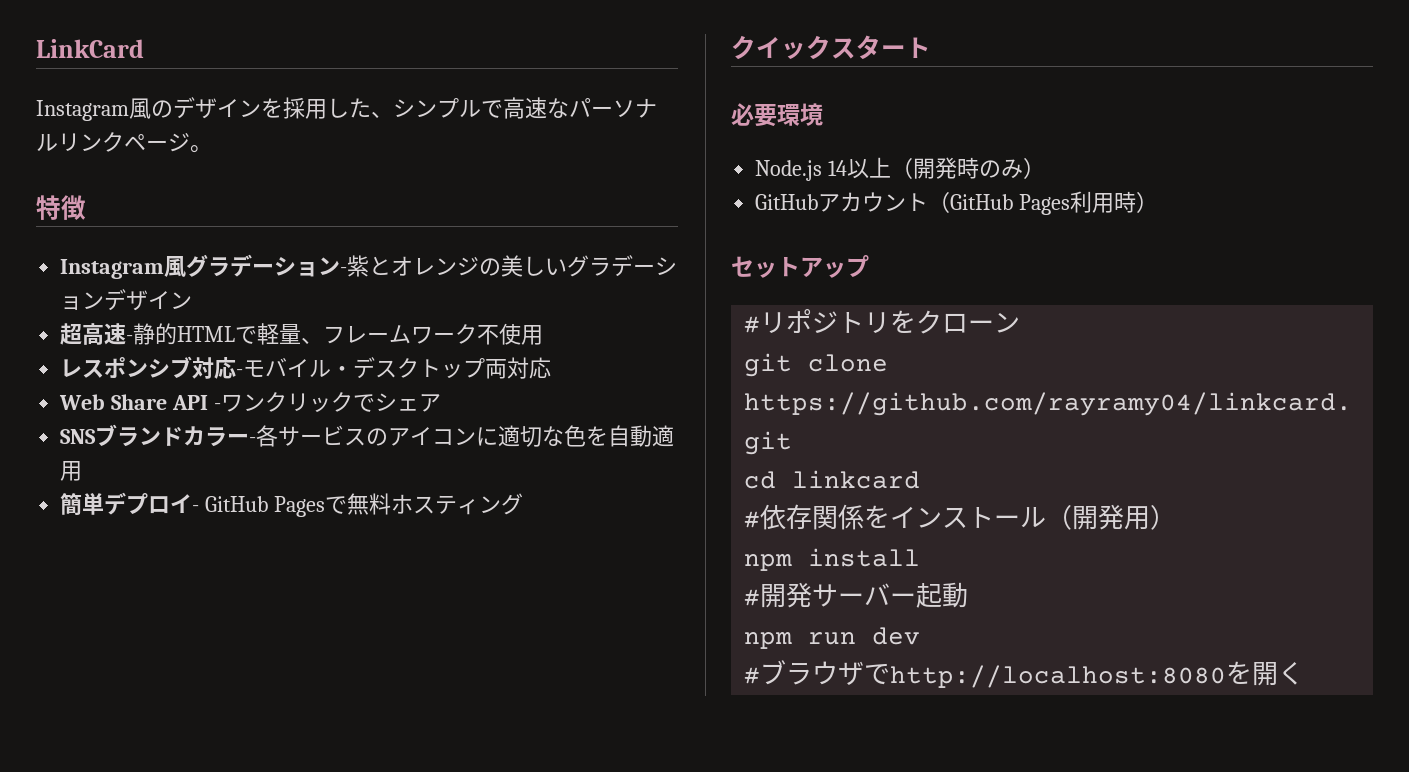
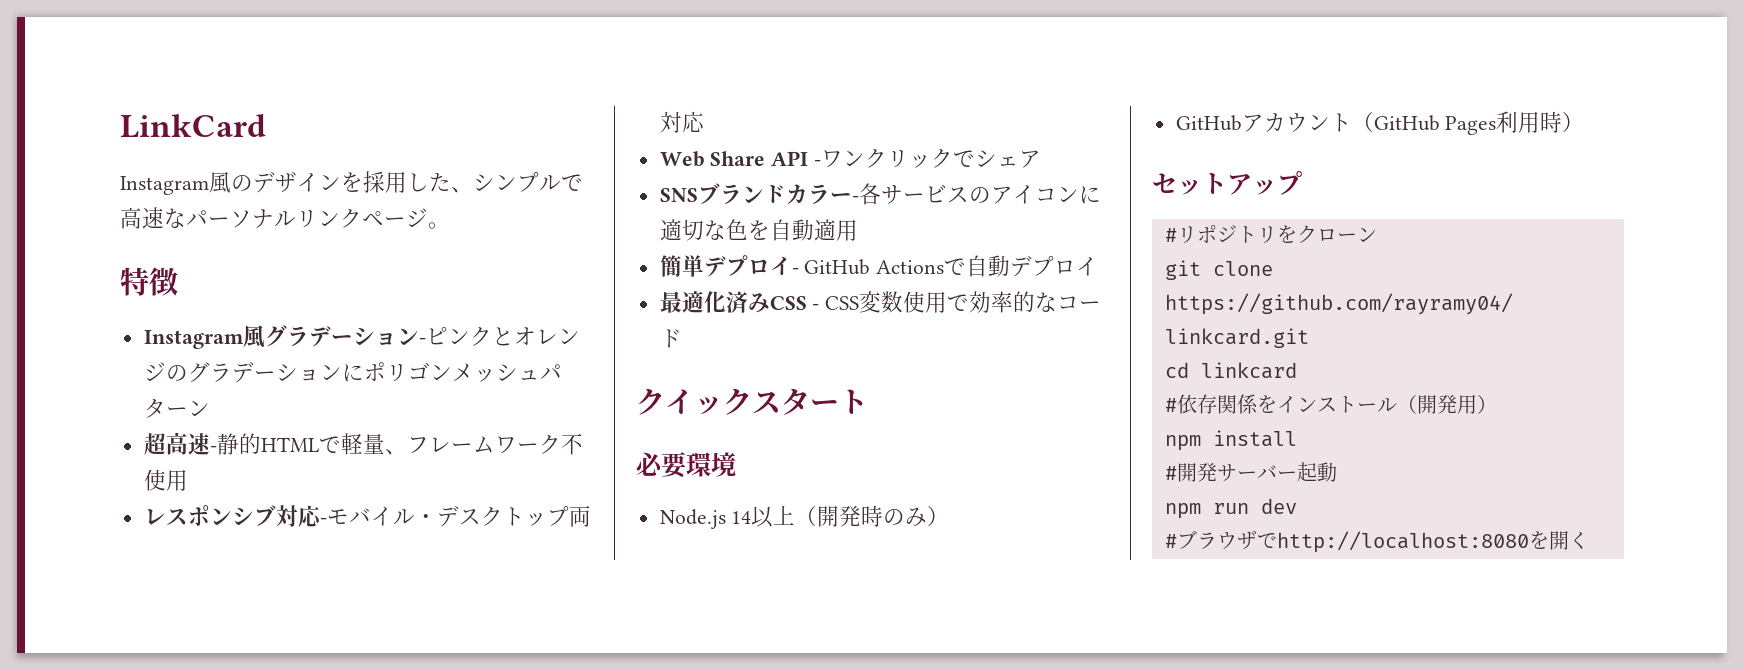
[347,255,370,277] 紫 -> [425,327,492,346] ピンク
[501,255,678,277] [60,289,171,311] 美しいグラデーションデザイ -> [187,362,562,383] [143,398,188,418] グラデーションにポリゴンメッシュパター
[274,493,524,517] Pagesで無料ホスティング -> [876,255,1099,277] [659,291,1102,313] [659,329,682,348] Actionsで自動デプロイ // 最適化済みCSS - CSS変数使用で効率的なコード

